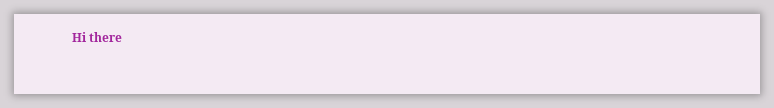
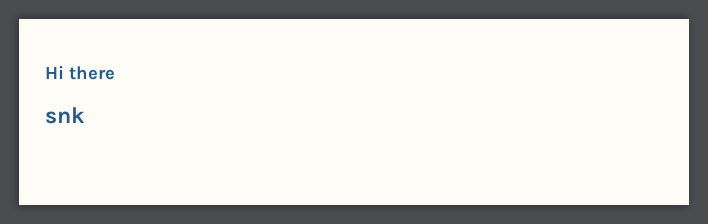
(123, 37) none -> [45,107,85,124] // snk

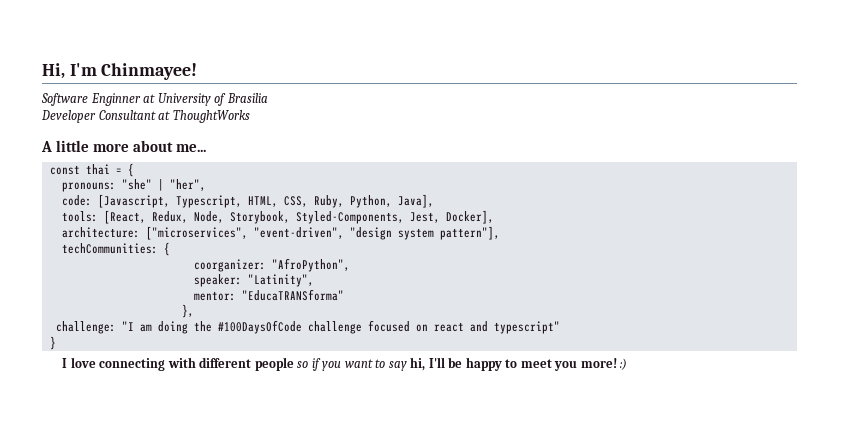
[45,65,115,80] [45,107,85,124] Hi there // snk -> [42,63,198,80] [41,93,268,106] [41,110,250,123] [41,140,207,152] [49,163,134,177] [61,179,206,192] [61,194,434,208] [61,210,494,224] [61,226,500,240] [61,242,170,256] [193,258,350,272] [193,274,314,287] [193,289,344,301] [181,304,194,318] [55,320,560,334] [49,336,56,350] [62,357,628,371] Hi, I'm Chinmayee! // Software Enginner at University of Brasilia // Developer Consultant at ThoughtWorks // A little more about me... // const thai = { // pronouns: "she" | "her", // code: [Javascript, Typescript, HTML, CSS, Ruby, Python, Java], // tools: [React, Redux, Node, Storybook, Styled-Components, Jest, Docker], // architecture: ["microservices", "event-driven", "design system pattern"], // techCommunities: { // coorganizer: "AfroPython", // speaker: "Latinity", // mentor: "EducaTRANSforma" // }, // challenge: "I am doing the #100DaysOfCode challenge focused on react and typescript" // } // I love connecting with different people so if you want to say hi, I'll be happy to meet you more! :)

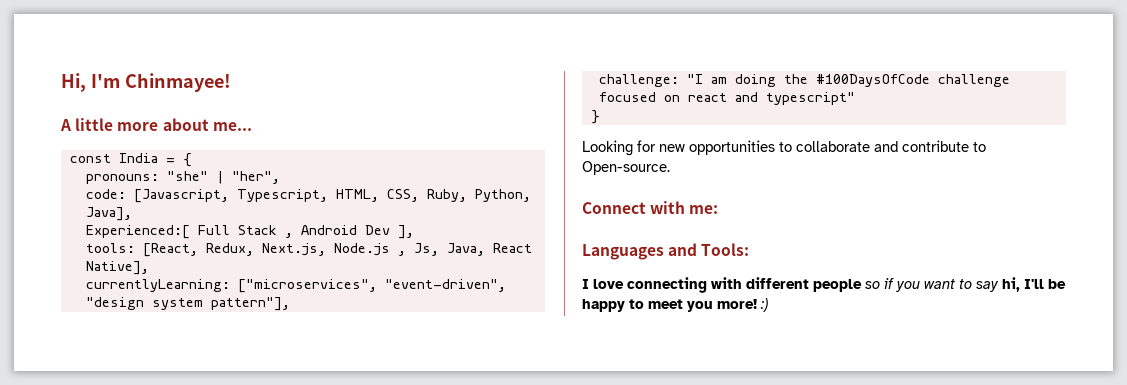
[41,93,268,106] [41,110,250,123] // Software Enginner at University of Brasilia // Developer Consultant at ThoughtWorks -> (231, 82) none
[85,164,110,175] thai -> [118,153,158,163] India
[61,210,494,224] [61,227,140,238] tools: [React, Redux, Node, Storybook, Styled-Components, Jest, Docker], // architecture: -> [85,225,414,239] [85,243,532,257] [85,261,149,275] [85,279,230,292] Experienced:[ Full Stack , Android Dev ], // tools: [React, Redux, Next.js, Node.js , Js, Java, React Native], // currentlyLearning:
[61,242,170,256] [193,258,350,272] [193,274,314,287] [193,289,344,301] [181,304,194,318] // techCommunities: { // coorganizer: "AfroPython", // speaker: "Latinity", // mentor: "EducaTRANSforma" // }, -> (290, 304) none
(56, 343) none -> [582,140,986,156] [582,161,670,175] [582,201,719,214] [582,243,750,260] // Looking for new opportunities to collaborate and contribute to Open-source. // Connect with me: // Languages and Tools:

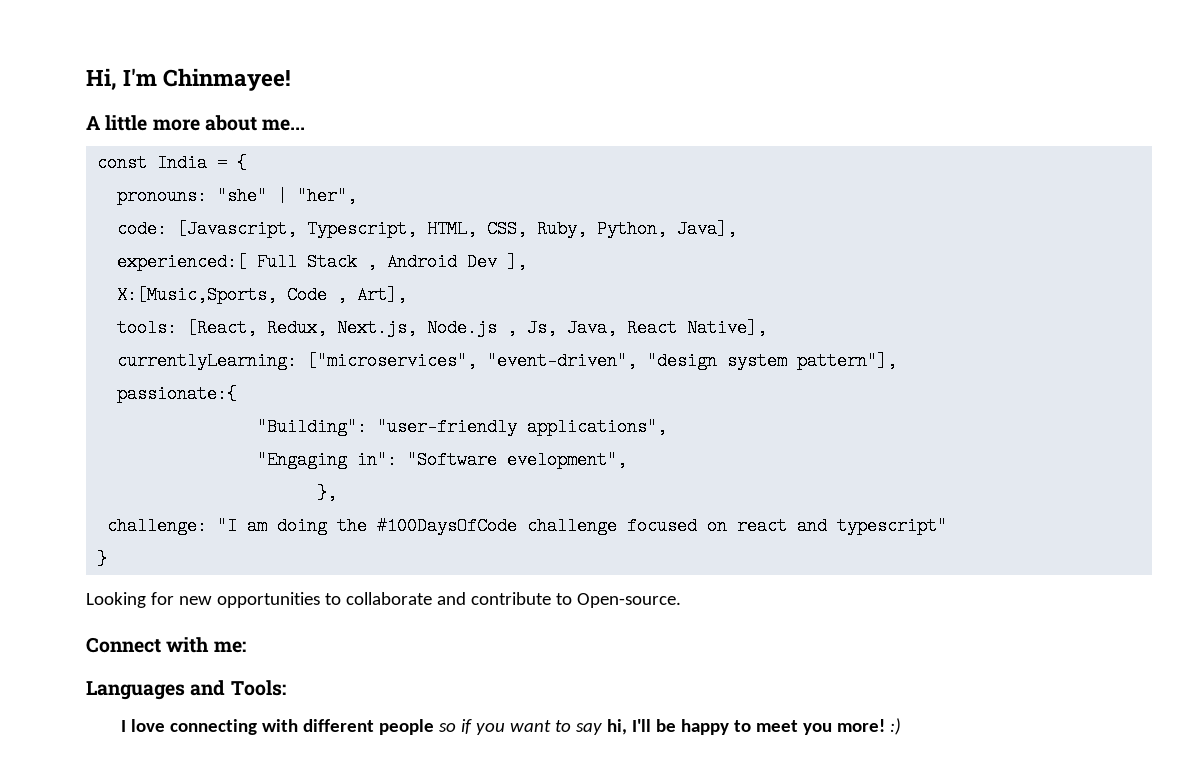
[85,225,190,239] Experienced:[ -> [117,253,248,271] experienced:[
(414, 232) none -> [117,286,408,304] // X:[Music,Sports, Code , Art],
(290, 304) none -> [117,385,238,403] [257,418,668,436] [257,451,628,469] [317,484,338,502] // passionate:{ // "Building": "user-friendly applications", // "Engaging in": "Software evelopment", // },

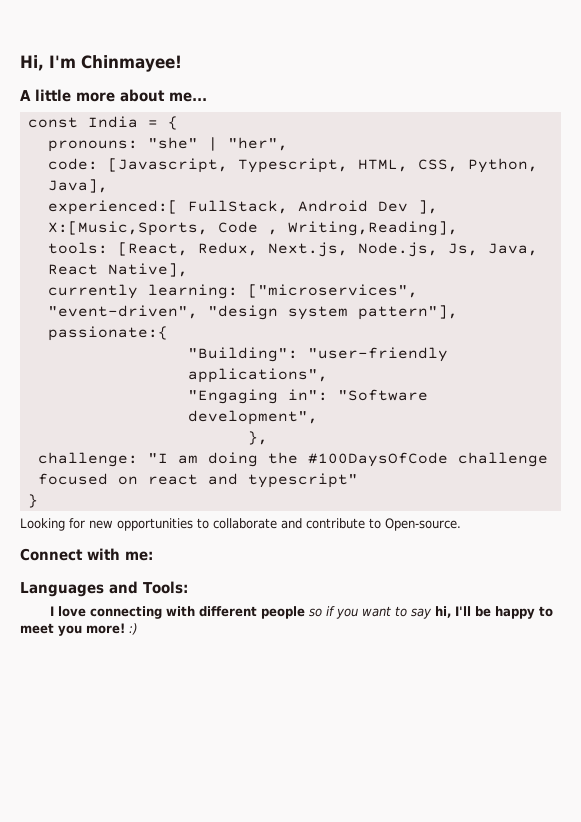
[537,220,588,238] Ruby, -> (458, 165) none
[257,253,378,271] Full Stack , -> [187,200,288,214] FullStack,
[357,286,408,304] Art], -> [287,221,458,236] Writing,Reading],
[427,319,518,337] Node.js , -> [357,242,438,257] Node.js,
[117,352,298,370] currentlyLearning: -> [47,284,238,299] currently learning:
[507,451,628,469] evelopment", -> [187,410,318,425] development",

